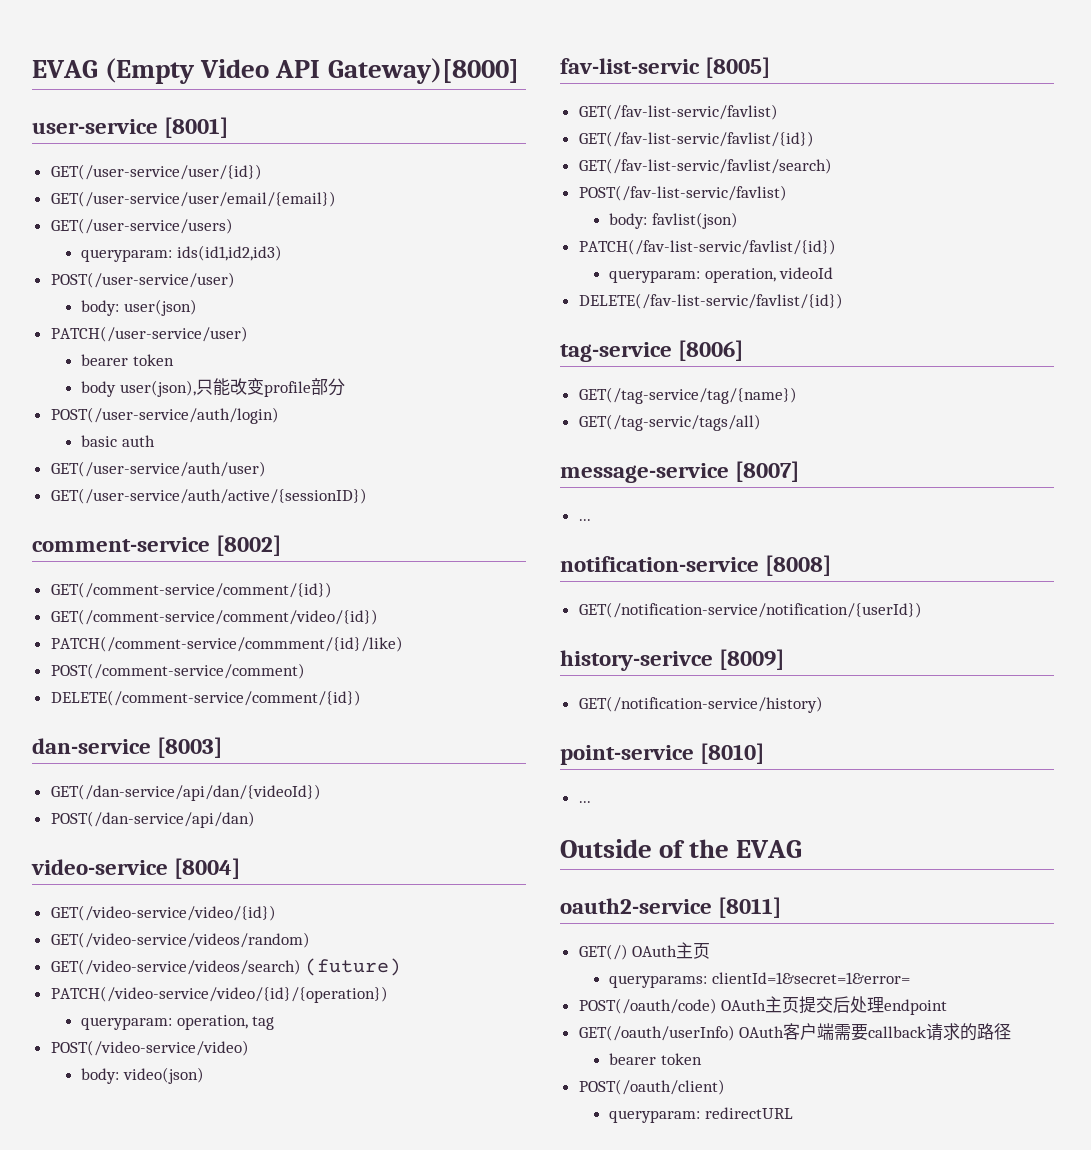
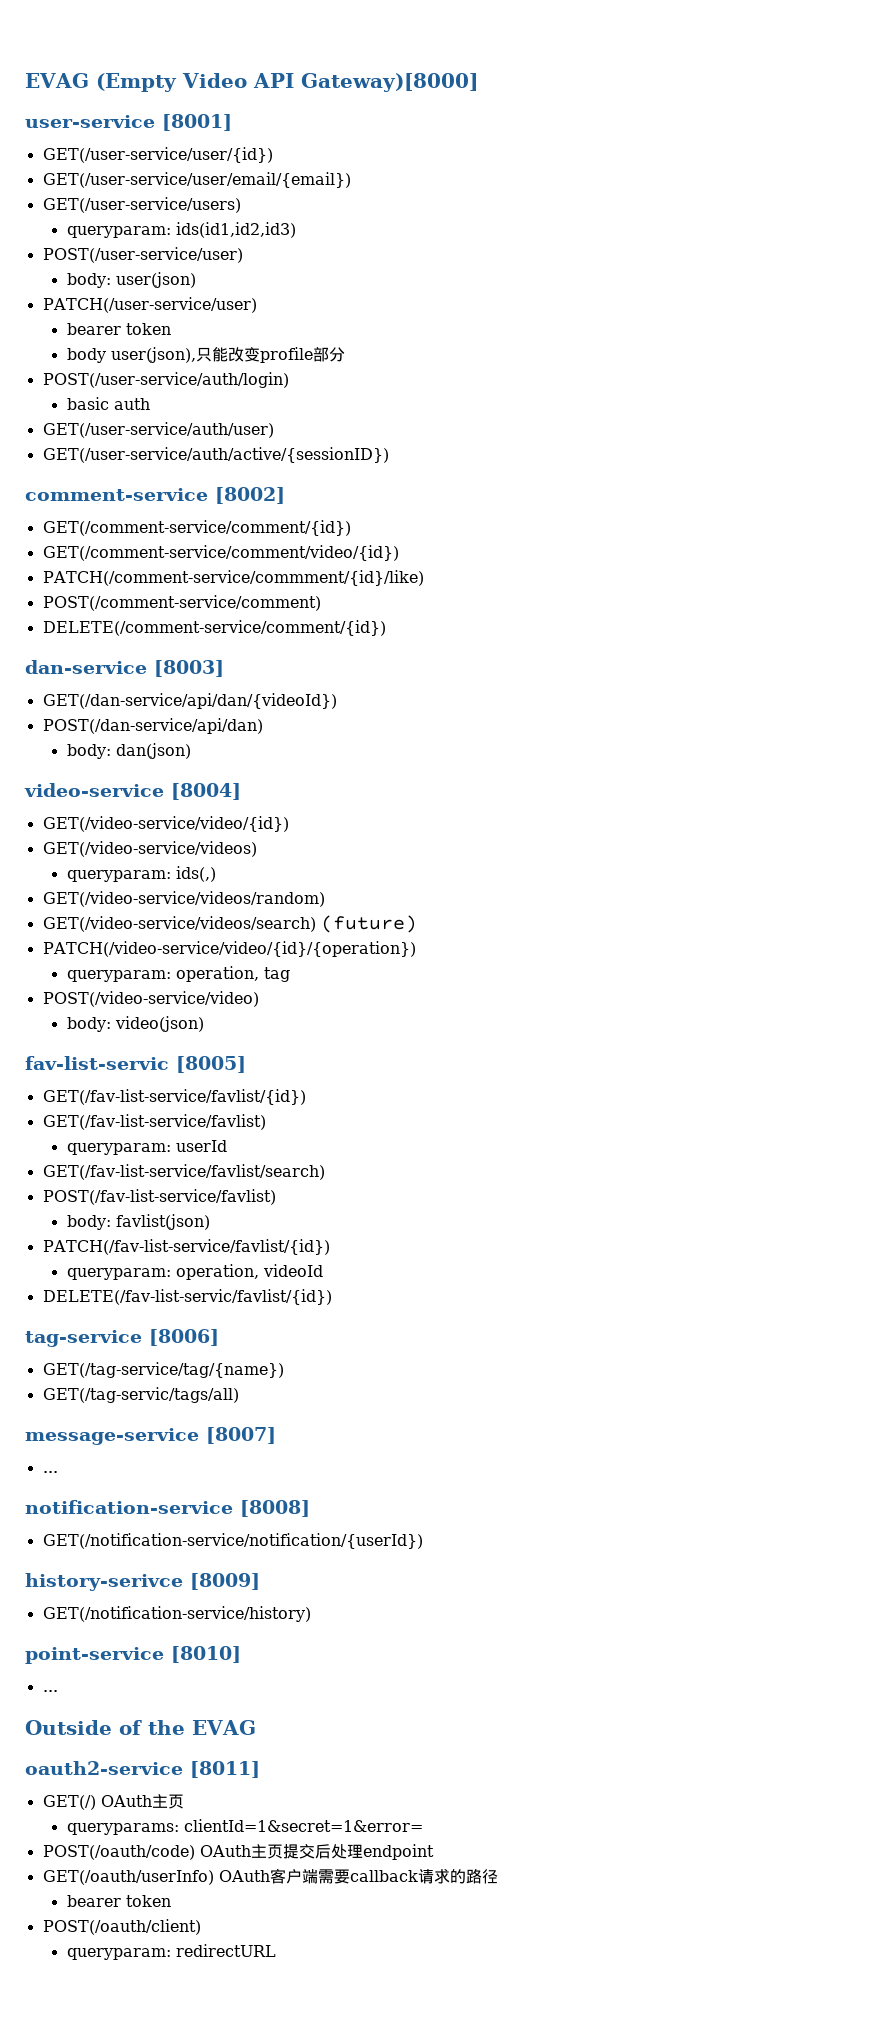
(255, 819) none -> [66,743,191,759] // body: dan(json)
(276, 913) none -> [42,841,257,857] [66,866,216,882] // GET(/video-service/videos) // queryparam: ids(,)
[578,104,778,120] [578,131,814,147] [578,158,832,174] [578,185,787,201] GET(/fav-list-servic/favlist) // GET(/fav-list-servic/favlist/{id}) // GET(/fav-list-servic/favlist/search) // POST(/fav-list-servic/favlist) -> [42,1089,306,1105] [42,1114,266,1130] [66,1140,227,1155] [42,1164,325,1180] [42,1189,276,1205] GET(/fav-list-service/favlist/{id}) // GET(/fav-list-service/favlist) // queryparam: userId // GET(/fav-list-service/favlist/search) // POST(/fav-list-service/favlist)
[578,239,836,255] PATCH(/fav-list-servic/favlist/{id}) -> [42,1239,330,1255] PATCH(/fav-list-service/favlist/{id})

